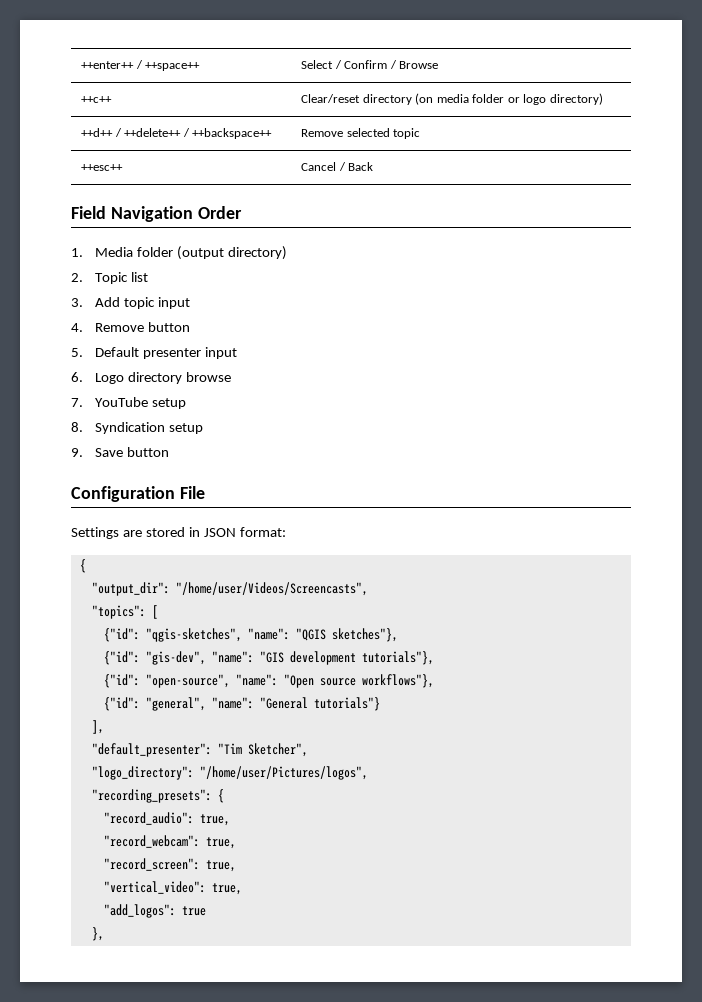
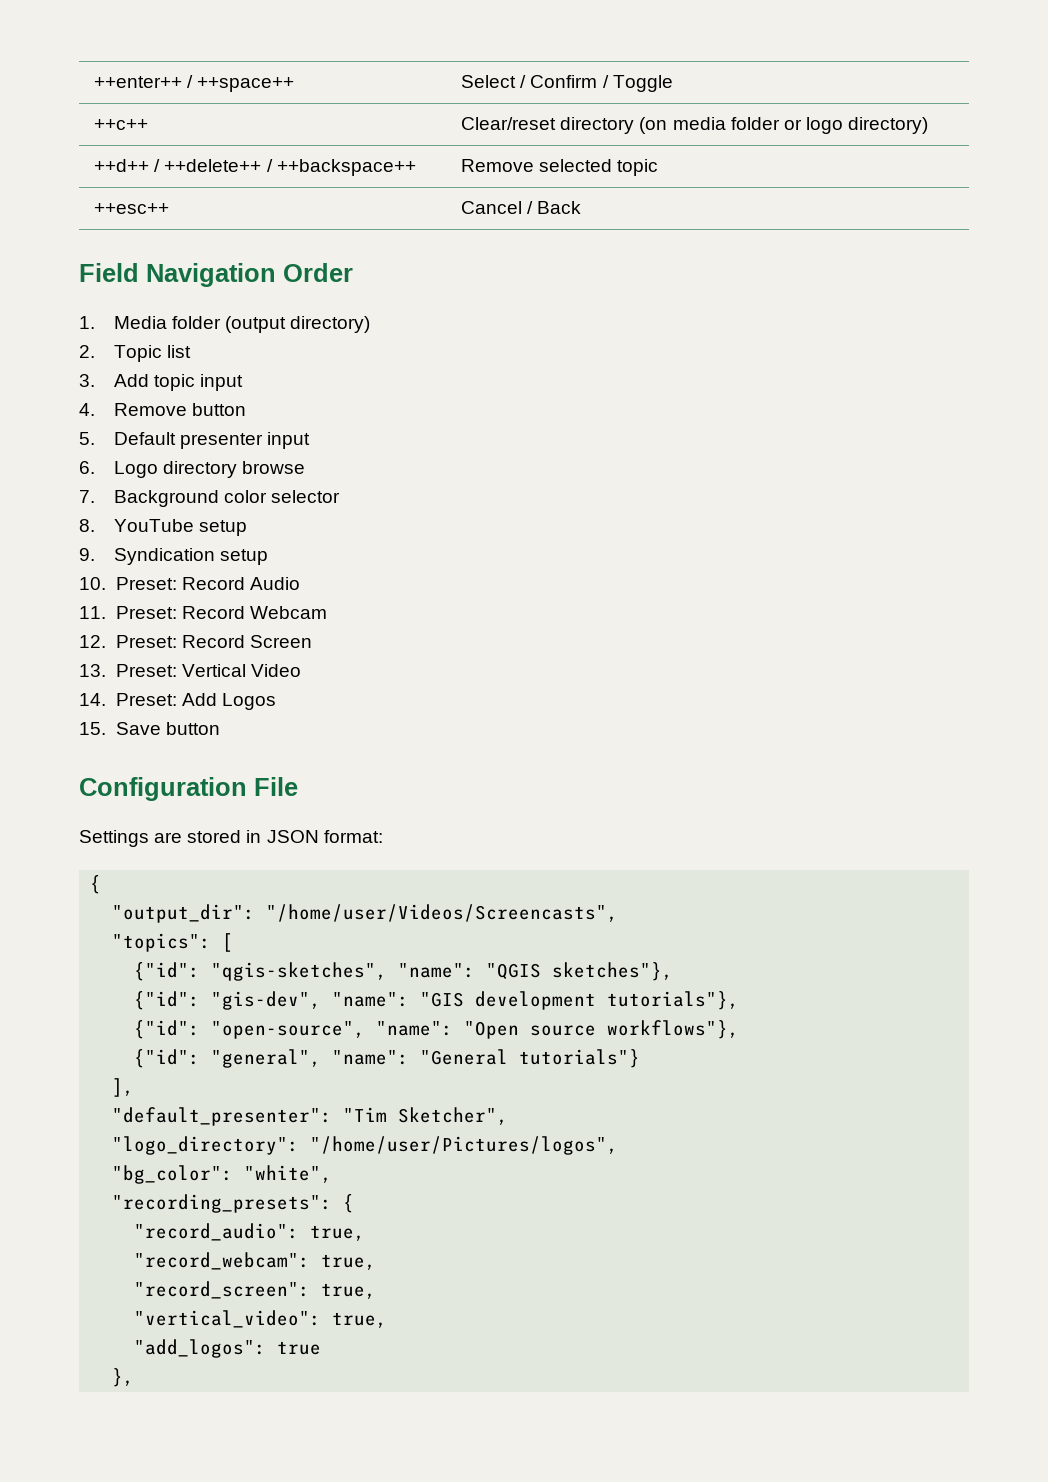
[399,61,439,69] Browse -> [612,75,673,92] Toggle
(83, 402) none -> [113,490,341,507] [79,519,95,532] Background color selector // 8.
[71,422,83,432] 8. -> [79,548,95,561] 9.
[71,448,83,457] 9. -> [79,577,300,590] [79,606,327,619] [79,635,312,648] [79,664,301,677] [79,693,276,710] [79,722,106,735] 10. Preset: Record Audio // 11. Preset: Record Webcam // 12. Preset: Record Screen // 13. Preset: Vertical Video // 14. Preset: Add Logos // 15.
(368, 773) none -> [112,1165,333,1184] // "bg_color": "white",

